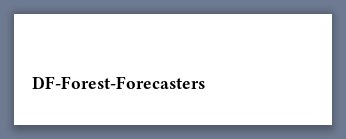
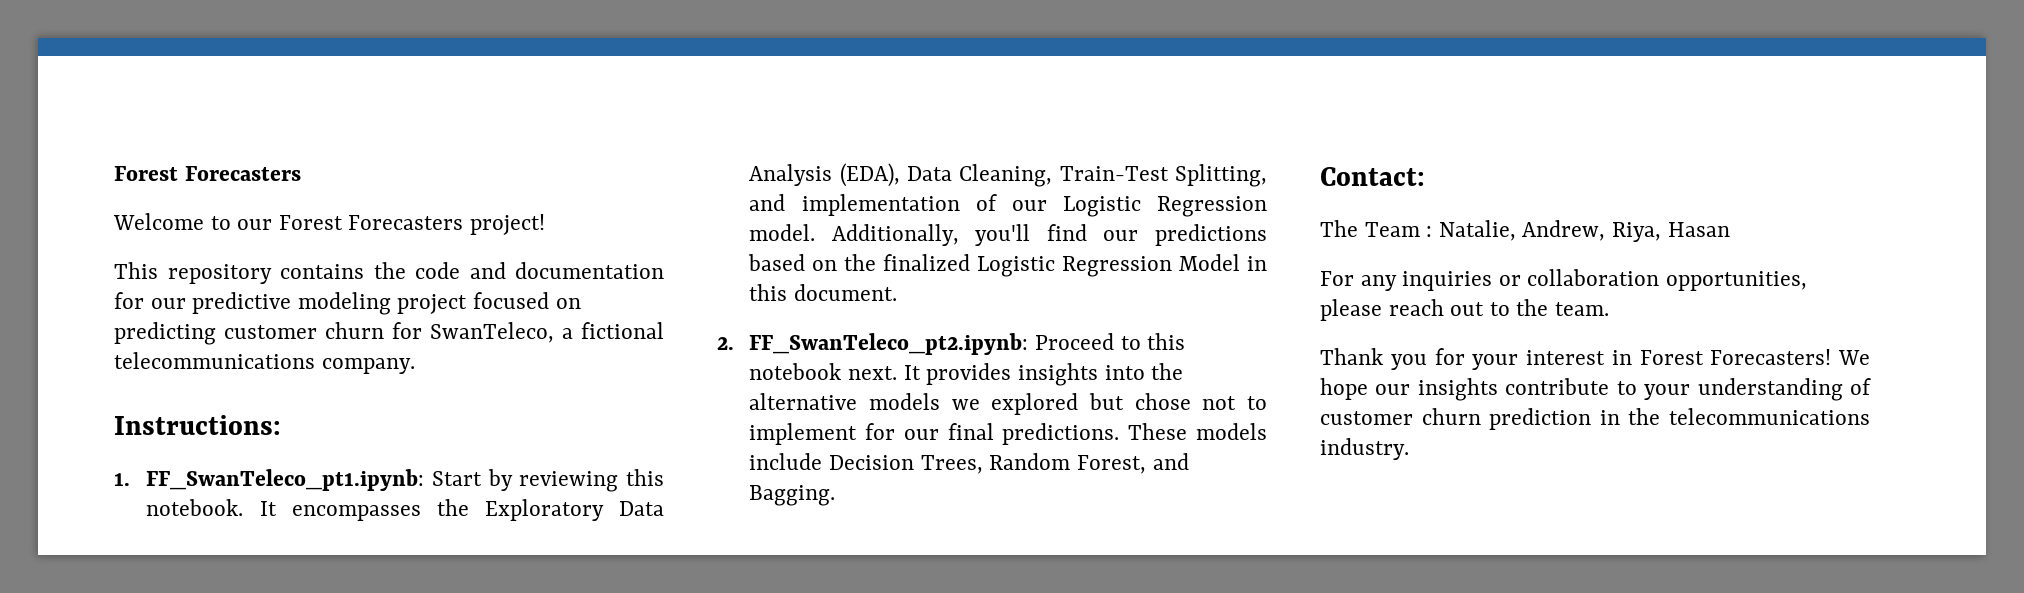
[32,76,205,89] DF-Forest-Forecasters -> [114,166,301,181] [113,213,546,235] [114,262,664,284] [114,292,581,315] [114,322,664,345] [114,352,415,374] [114,415,281,435] [114,469,664,492] [146,499,664,521] [749,163,1267,187] [749,194,1267,217] [749,224,1267,246] [748,254,1267,277] [749,284,898,301] [717,333,1186,355] [749,363,1184,386] [749,393,1267,415] [749,423,1267,445] [749,453,1189,474] [749,485,836,506] [1320,167,1425,186] [1320,220,1730,242] [1320,269,1808,291] [1320,299,1610,321] [1320,348,1870,370] [1320,378,1871,401] [1320,408,1870,430] [1320,438,1409,460] Forest Forecasters // Welcome to our Forest Forecasters project! // This repository contains the code and documentation for our predictive modeling project focused on predicting customer churn for SwanTeleco, a fictional telecommunications company. // Instructions: // 1. FF_SwanTeleco_pt1.ipynb: Start by reviewing this notebook. It encompasses the Exploratory Data Analysis (EDA), Data Cleaning, Train-Test Splitting, and implementation of our Logistic Regression model. Additionally, you'll find our predictions based on the finalized Logistic Regression Model in this document. // 2. FF_SwanTeleco_pt2.ipynb: Proceed to this notebook next. It provides insights into the alternative models we explored but chose not to implement for our final predictions. These models include Decision Trees, Random Forest, and Bagging. // Contact: // The Team : Natalie, Andrew, Riya, Hasan // For any inquiries or collaboration opportunities, please reach out to the team. // Thank you for your interest in Forest Forecasters! We hope our insights contribute to your understanding of customer churn prediction in the telecommunications industry.

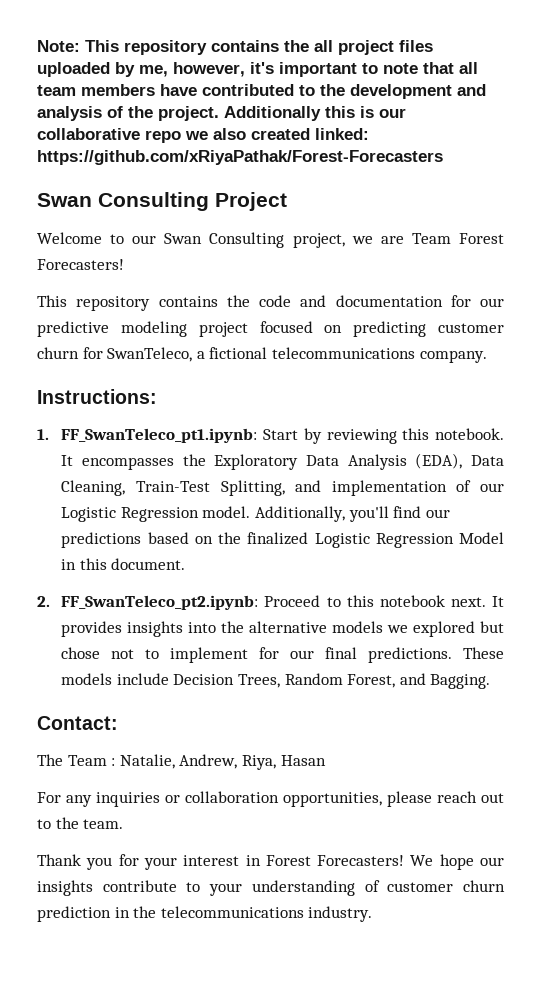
[114,166,301,181] [113,213,546,235] Forest Forecasters // Welcome to our Forest Forecasters project! -> [37,40,433,55] [37,62,478,77] [37,84,486,99] [37,106,406,121] [37,128,369,143] [37,150,443,165] [37,192,287,211] [37,232,504,248] [37,259,124,270] Note: This repository contains the all project files uploaded by me, however, it's important to note that all team members have contributed to the development and analysis of the project. Additionally this is our collaborative repo we also created linked: https://github.com/xRiyaPathak/Forest-Forecasters // Swan Consulting Project // Welcome to our Swan Consulting project, we are Team Forest Forecasters!

